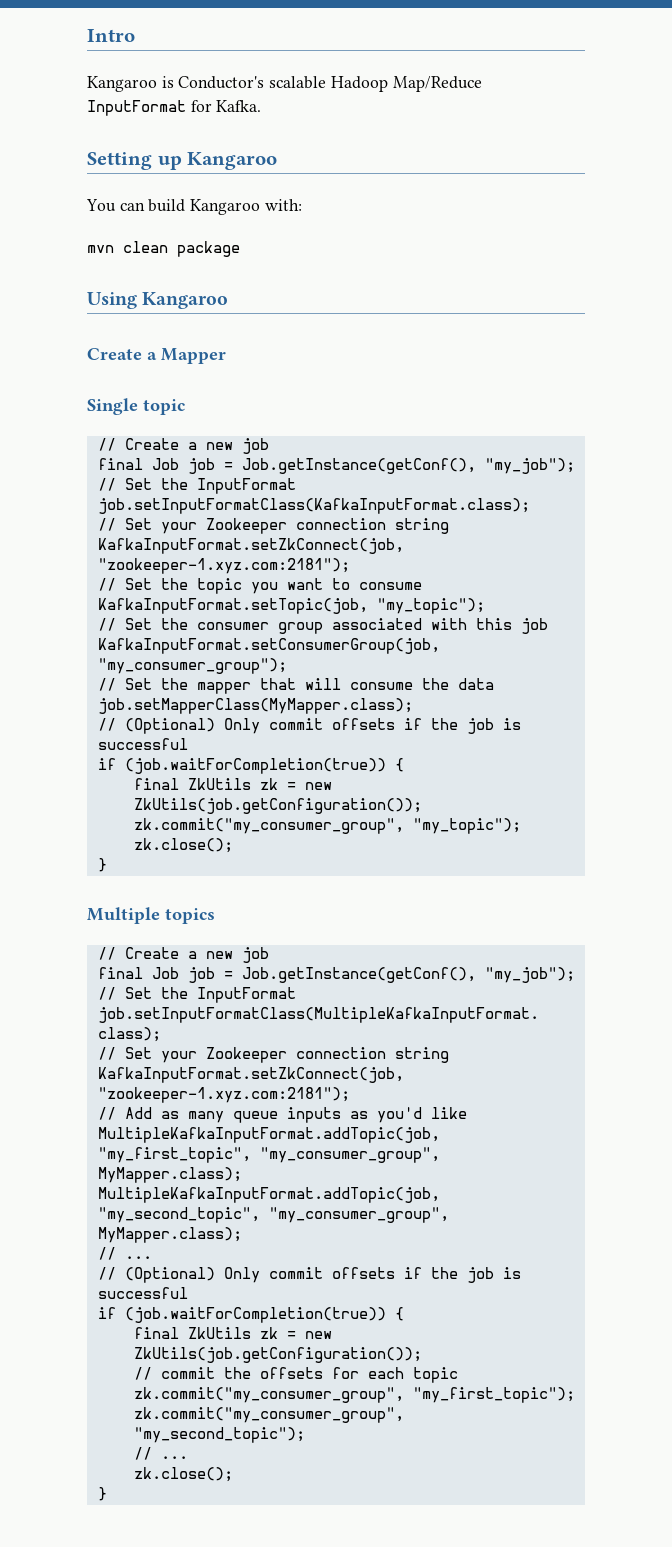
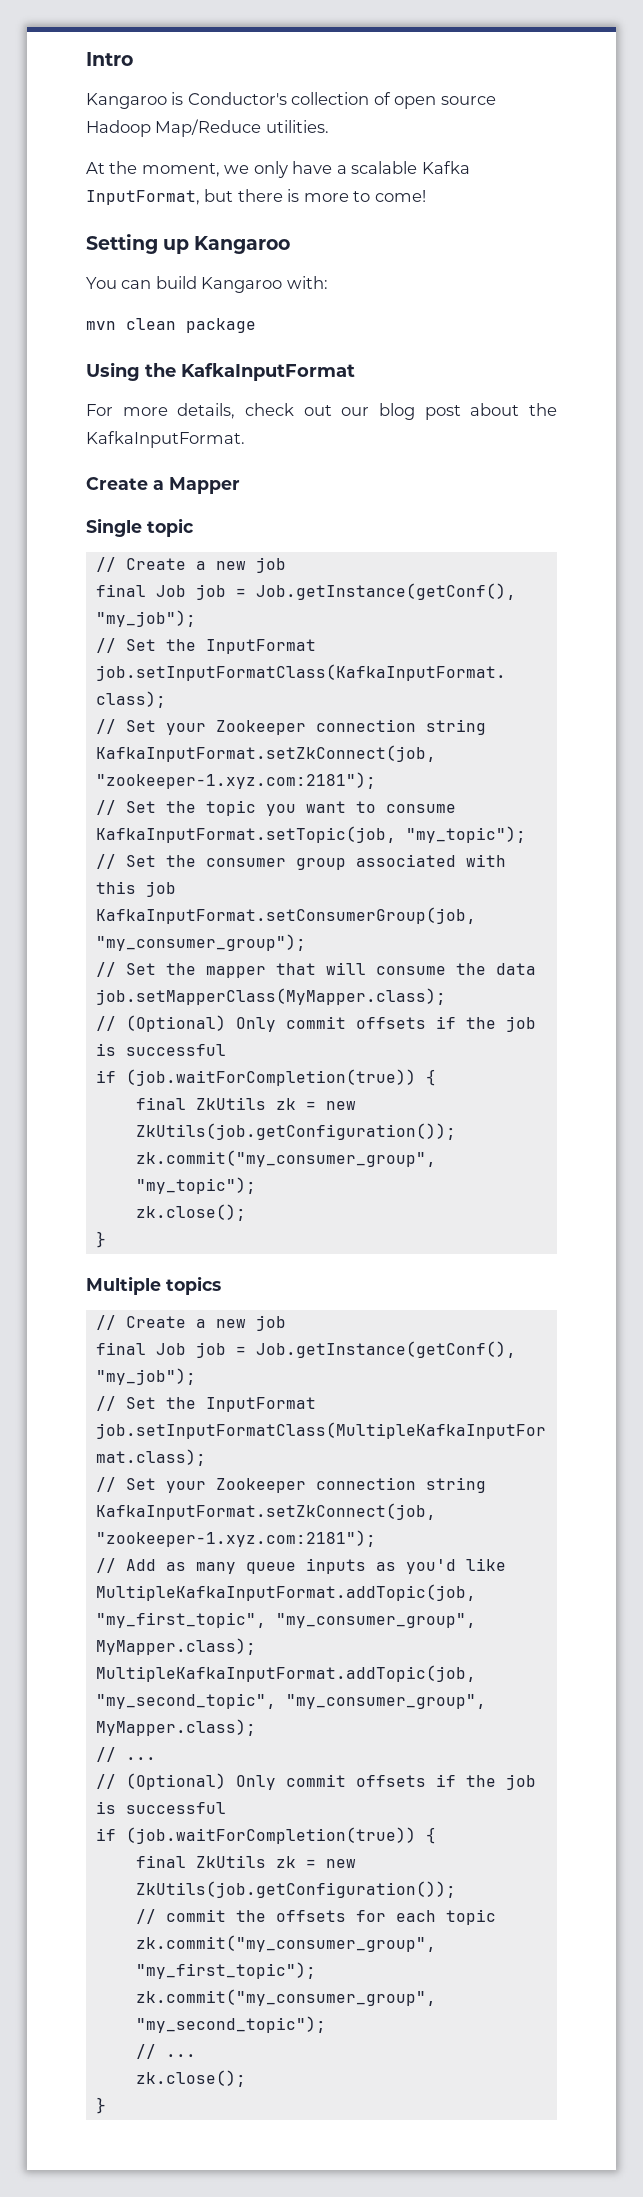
[269,76,482,92] [87,100,262,116] scalable Hadoop Map/Reduce InputFormat for Kafka. -> [291,92,496,109] [86,119,329,137] [86,161,470,178] [86,189,426,205] collection of open source Hadoop Map/Reduce utilities. // At the moment, we only have a scalable Kafka InputFormat, but there is more to come!
[142,292,229,309] Kangaroo -> [145,363,355,381] [86,403,557,420] [86,431,245,448] the KafkaInputFormat // For more details, check out our blog post about the KafkaInputFormat.

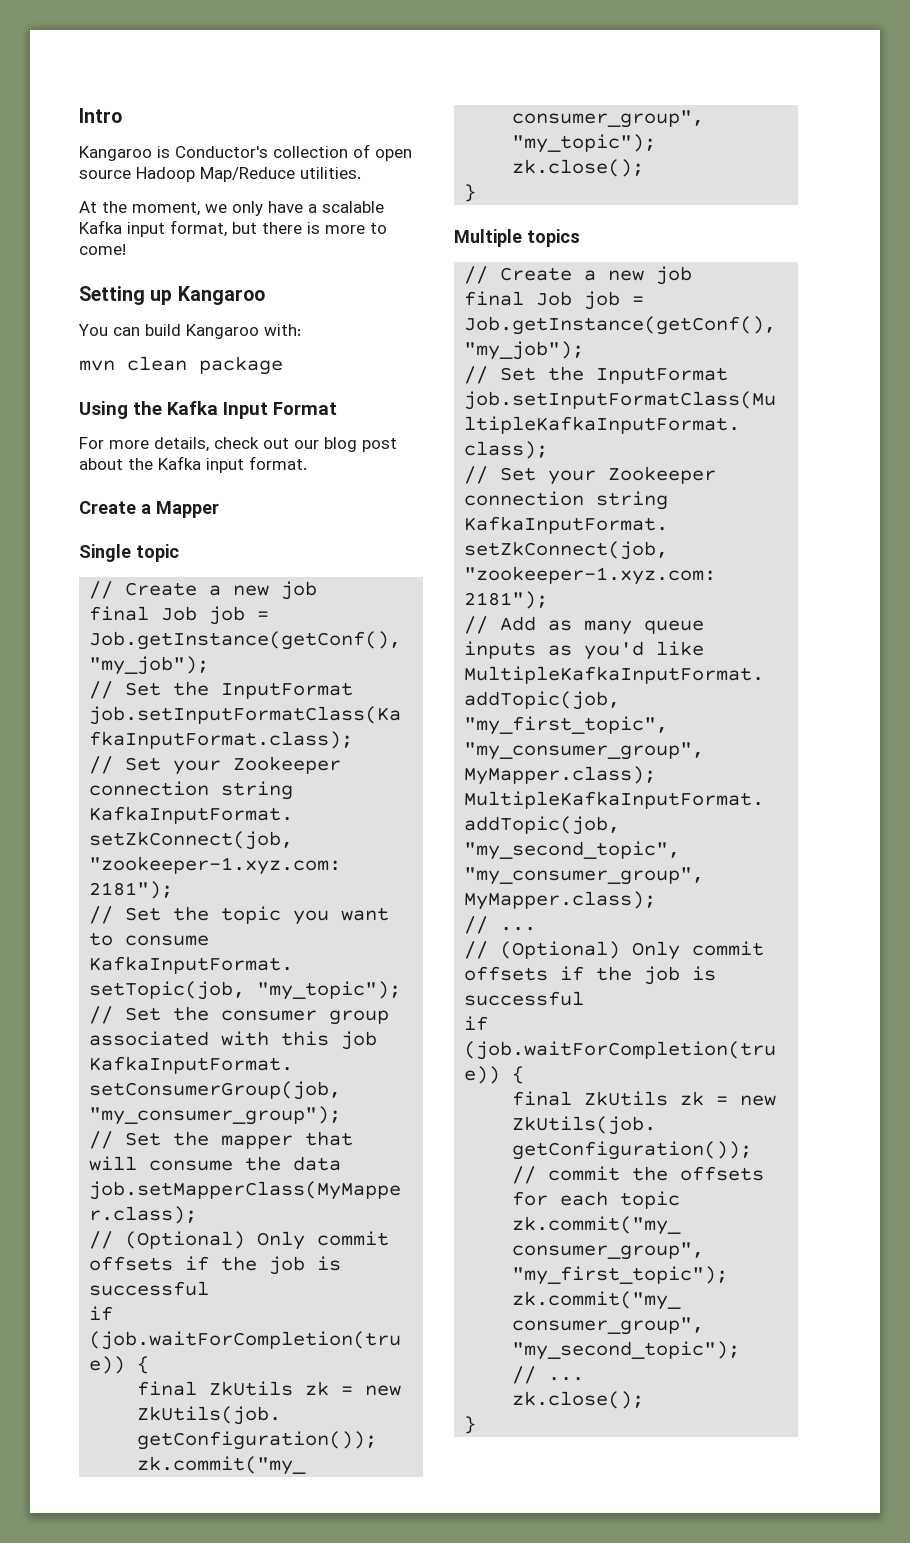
[86,190,200,205] InputFormat, -> [127,220,227,237] input format,
[181,363,355,381] KafkaInputFormat -> [167,401,337,419] Kafka Input Format
[86,431,245,448] KafkaInputFormat. -> [158,456,307,473] Kafka input format.

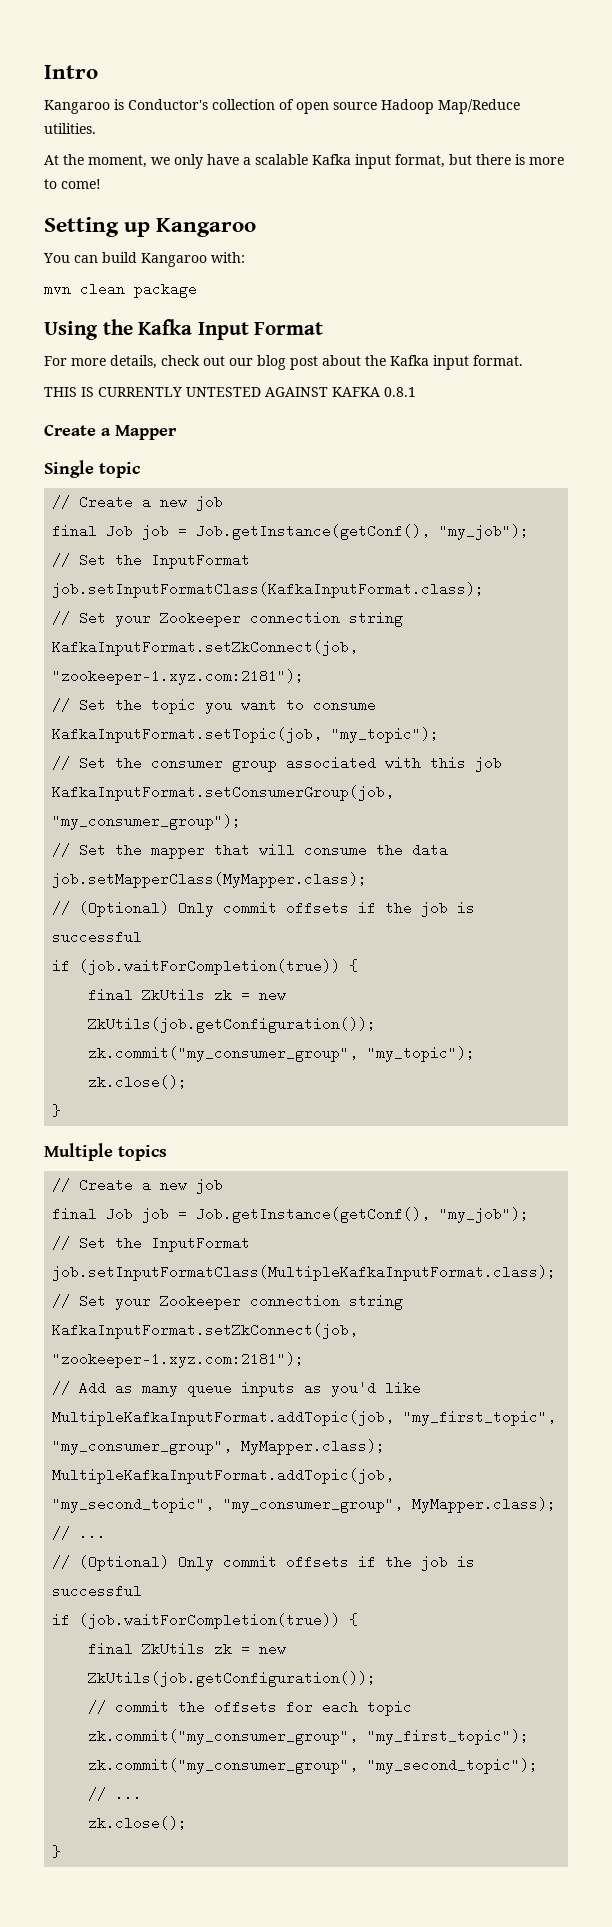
(307, 463) none -> [44,387,416,397] // THIS IS CURRENTLY UNTESTED AGAINST KAFKA 0.8.1

